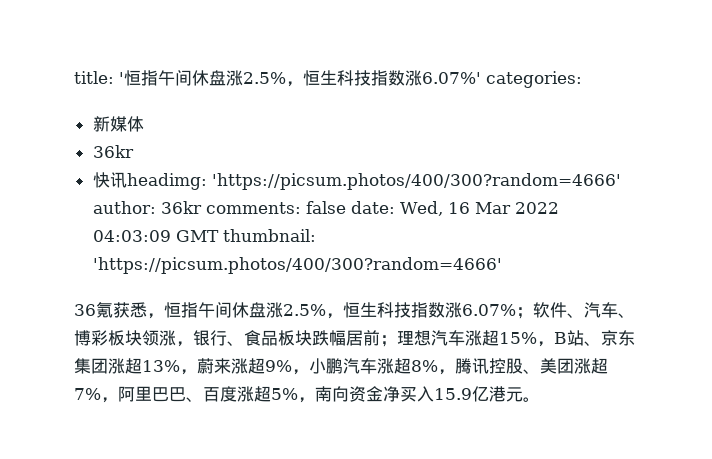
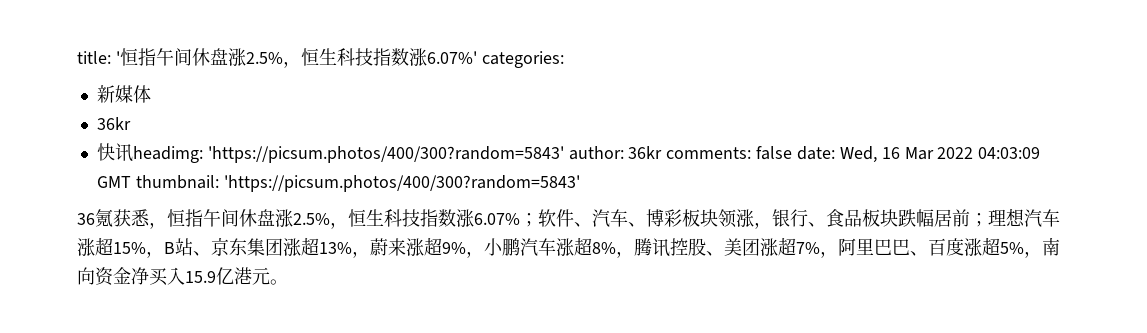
[211,173,621,190] 'https://picsum.photos/400/300?random=4666' -> [207,146,564,163] 'https://picsum.photos/400/300?random=5843'
[92,257,502,274] 'https://picsum.photos/400/300?random=4666' -> [223,175,580,192] 'https://picsum.photos/400/300?random=5843'

